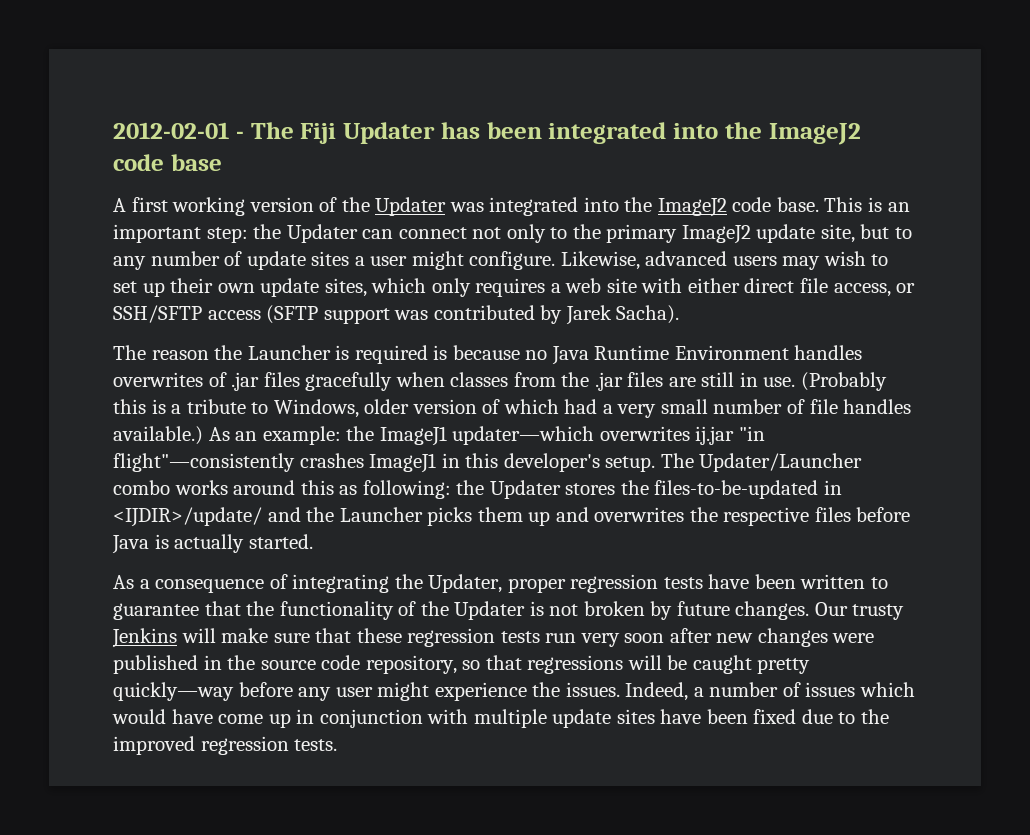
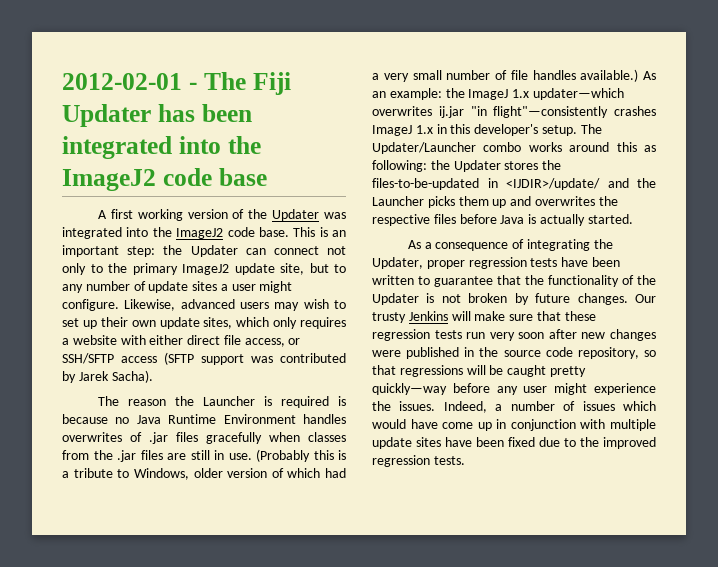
[565,278,637,293] web site -> [72,335,117,345] website
[379,426,447,446] ImageJ1 -> [468,89,530,100] ImageJ 1.x
[369,453,437,473] ImageJ1 -> [372,125,433,136] ImageJ 1.x

